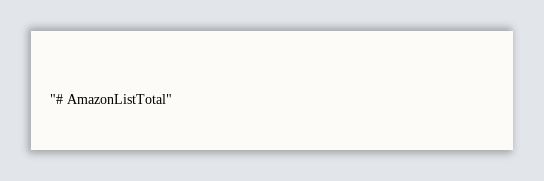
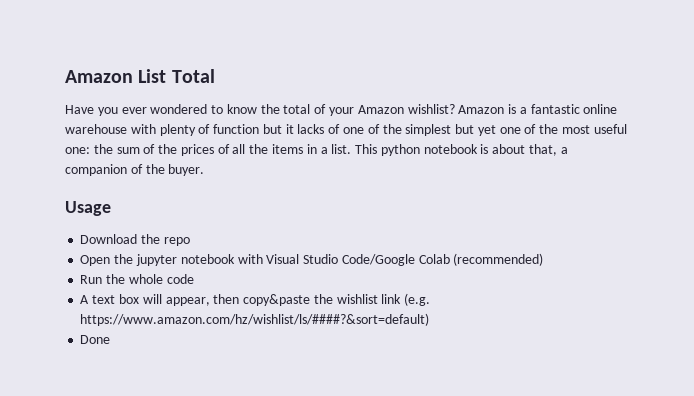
[50,94,172,104] "# AmazonListTotal" -> [65,69,215,83] [65,104,618,116] [65,124,627,136] [65,144,568,156] [65,164,205,176] [65,201,111,216] [80,234,190,246] [80,253,544,266] [80,274,194,284] [80,293,431,306] [80,313,430,326] [80,335,111,344] Amazon List Total // Have you ever wondered to know the total of your Amazon wishlist? Amazon is a fantastic online warehouse with plenty of function but it lacks of one of the simplest but yet one of the most useful one: the sum of the prices of all the items in a list. This python notebook is about that, a companion of the buyer. // Usage // Download the repo // Open the jupyter notebook with Visual Studio Code/Google Colab (recommended) // Run the whole code // A text box will appear, then copy&paste the wishlist link (e.g. https://www.amazon.com/hz/wishlist/ls/####?&sort=default) // Done

